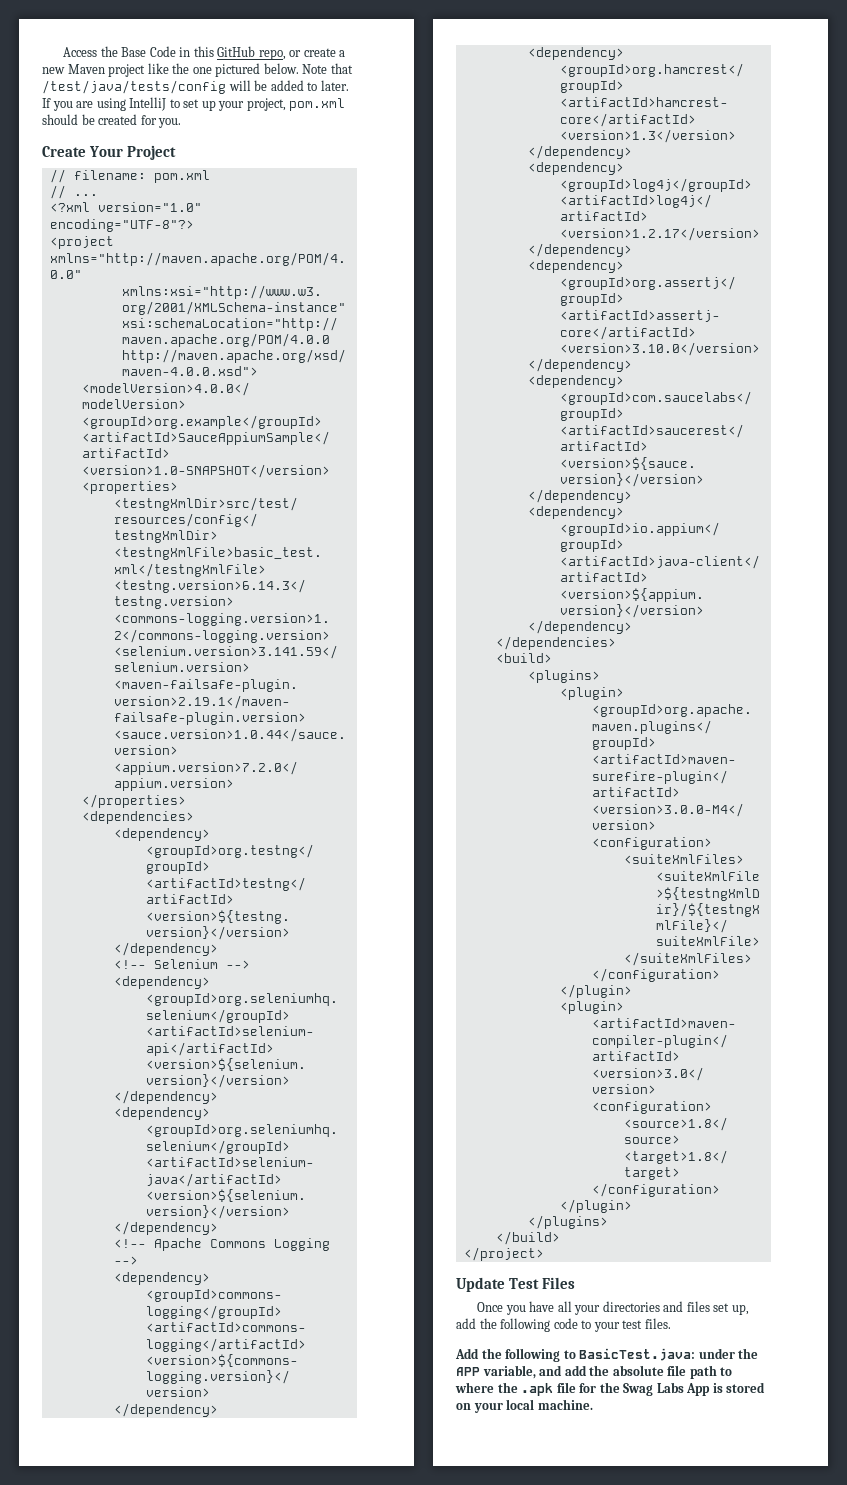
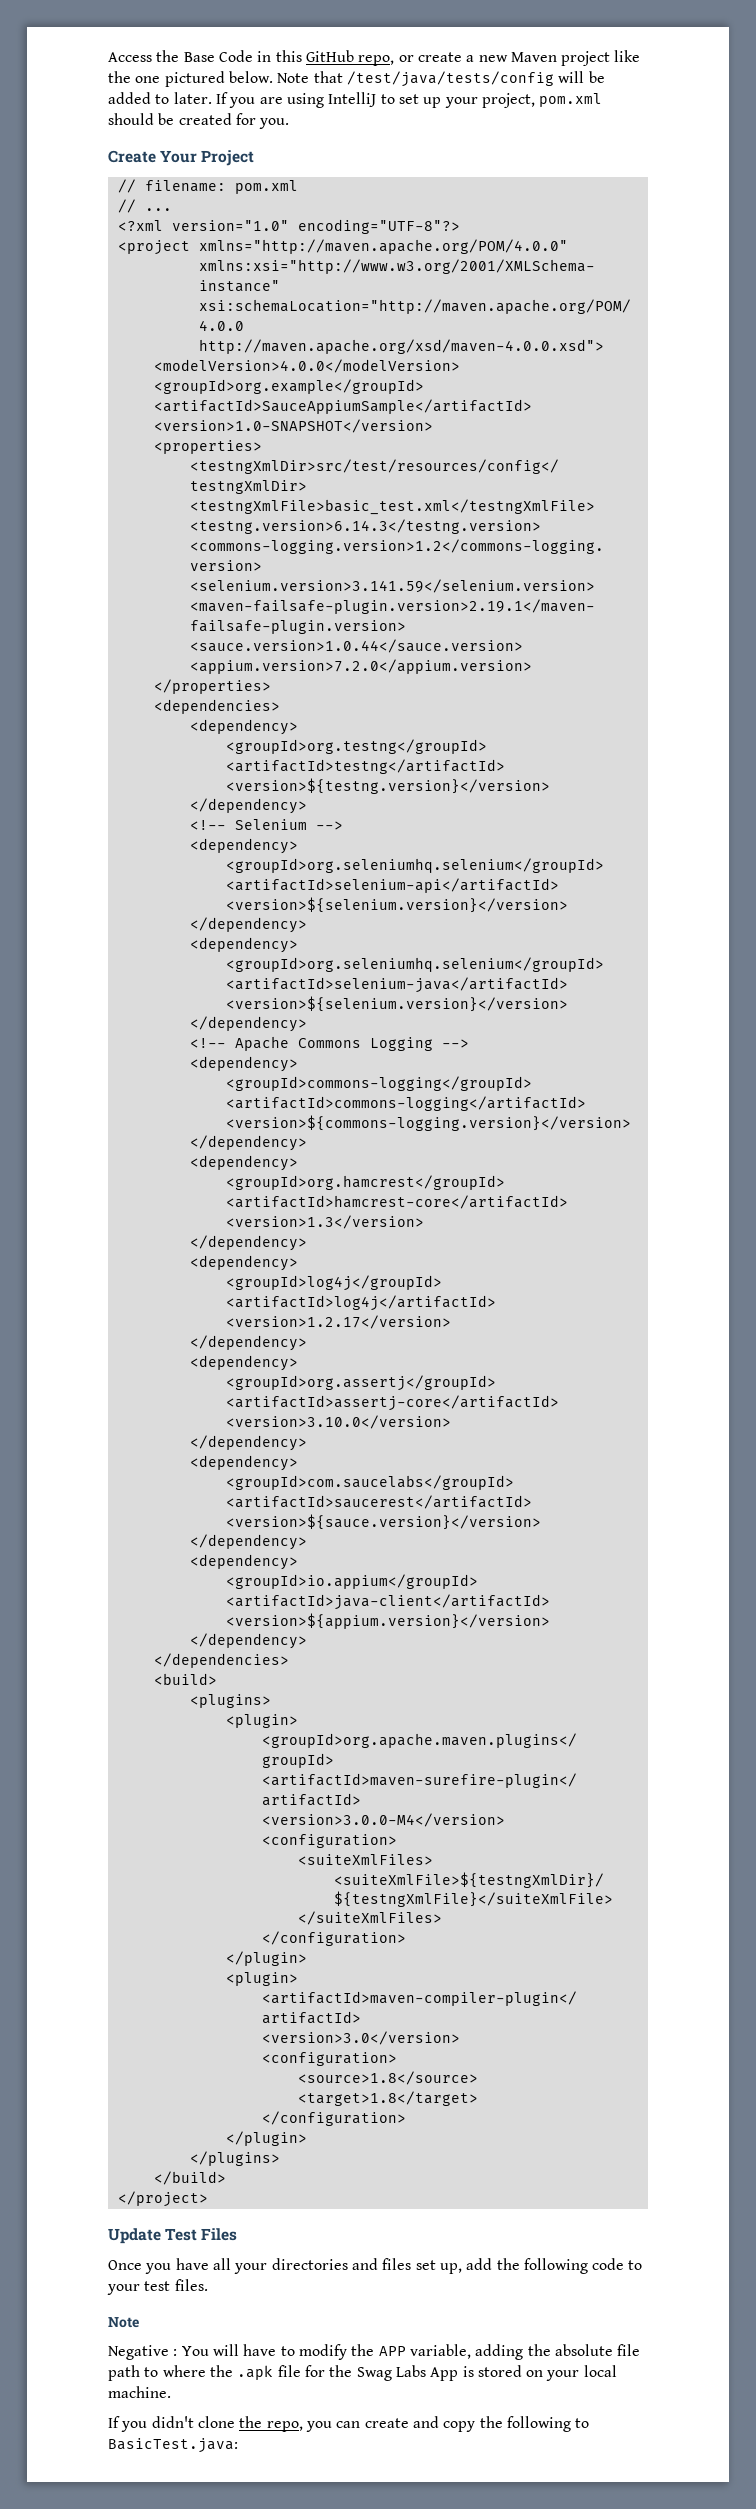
[455,1348,735,1362] Add the following to BasicTest.java: under -> [108,2317,139,2328] [108,2344,347,2360] Note // Negative : You will have to modify
[539,1365,587,1376] and add -> [475,2344,524,2360] adding
(593, 1404) none -> [108,2416,590,2432] [108,2438,238,2453] // If you didn't clone the repo, you can create and copy the following to BasicTest.java:

